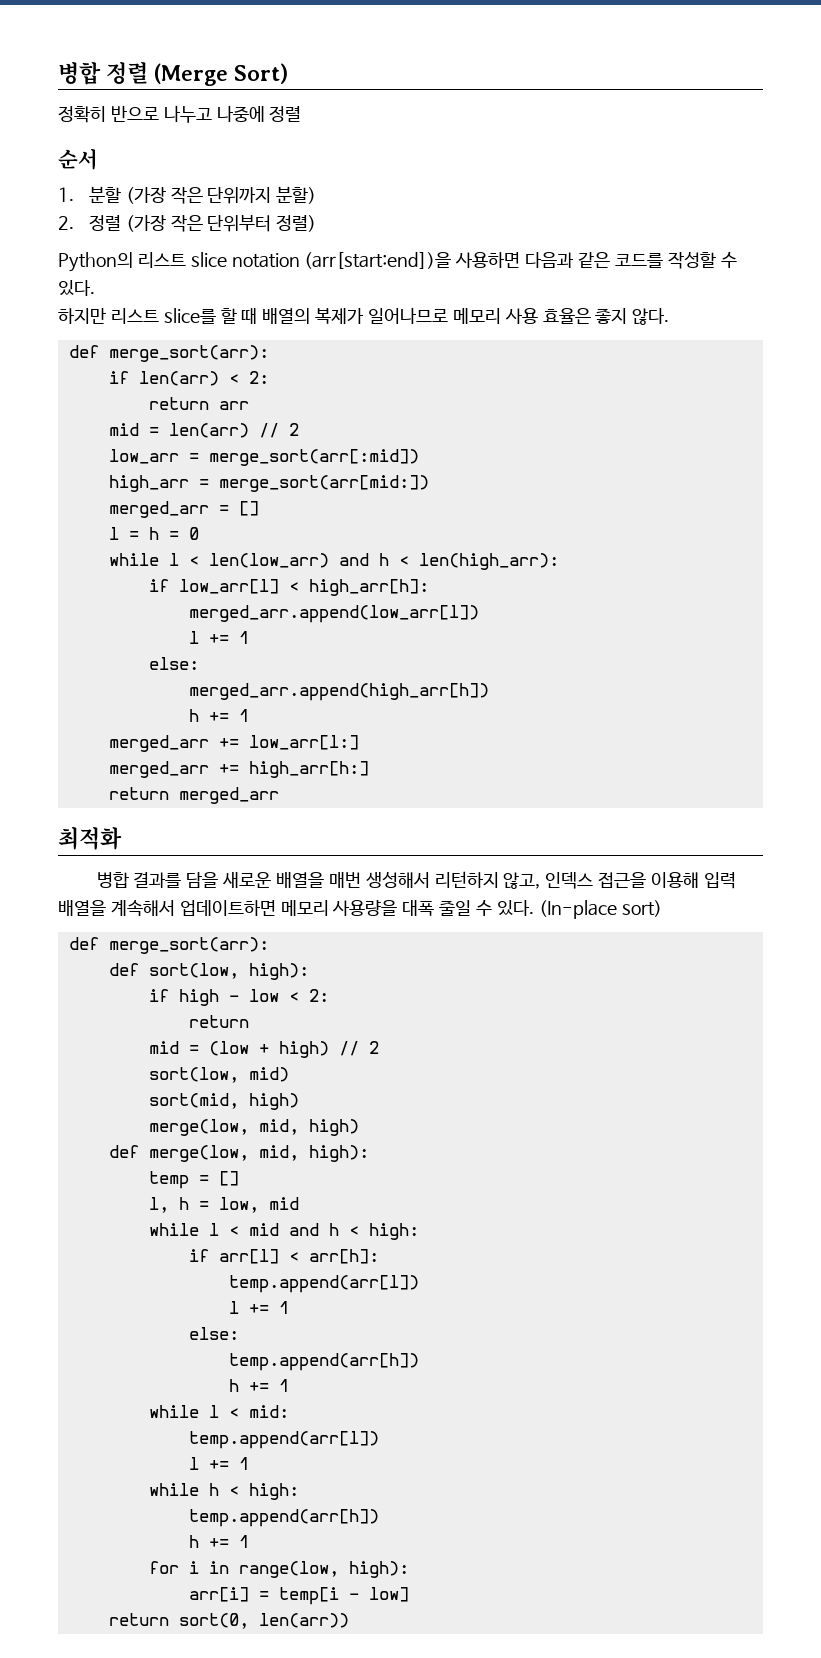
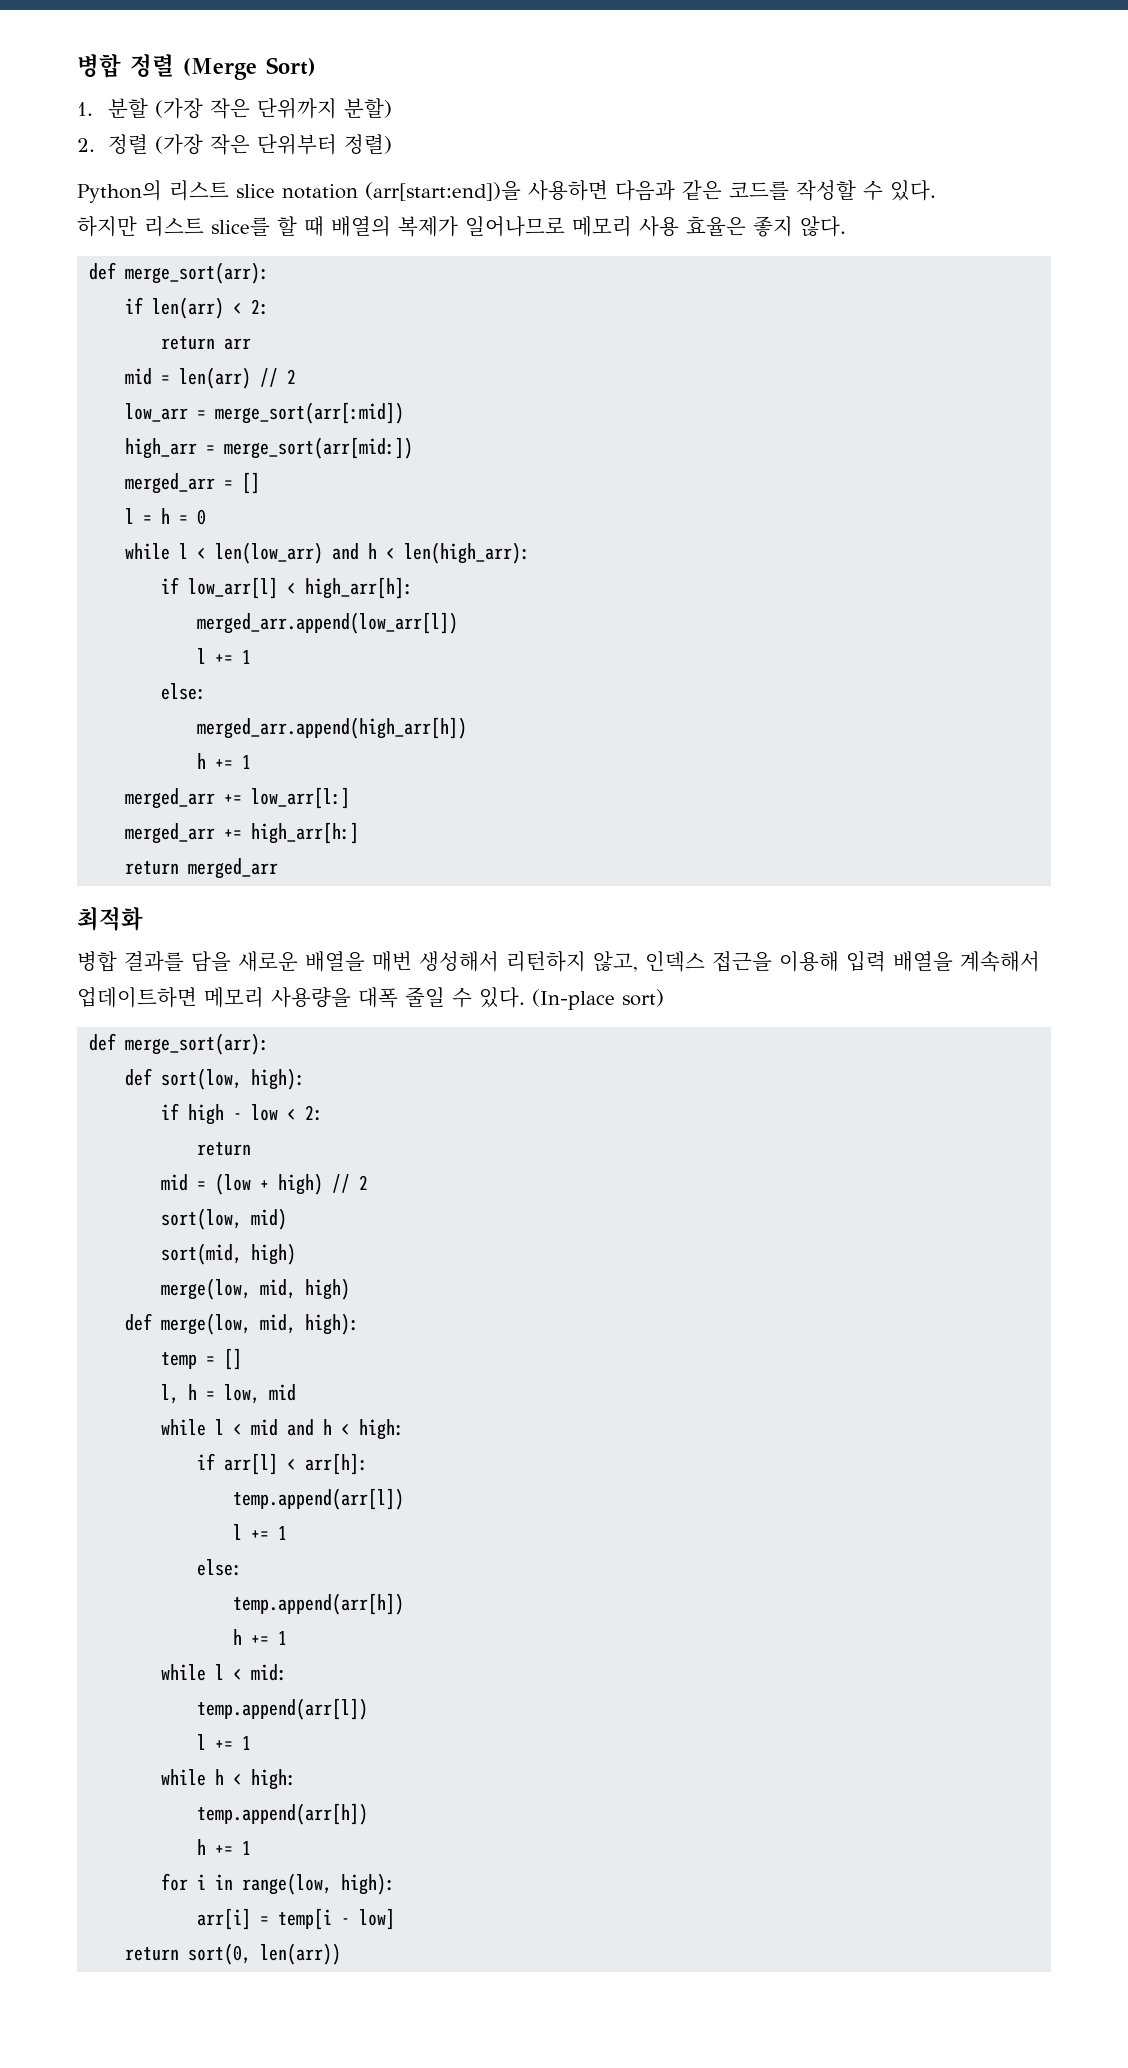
[58,105,302,123] [58,148,98,170] // 정확히 반으로 나누고 나중에 정렬 // 순서 -> (316, 66) none

